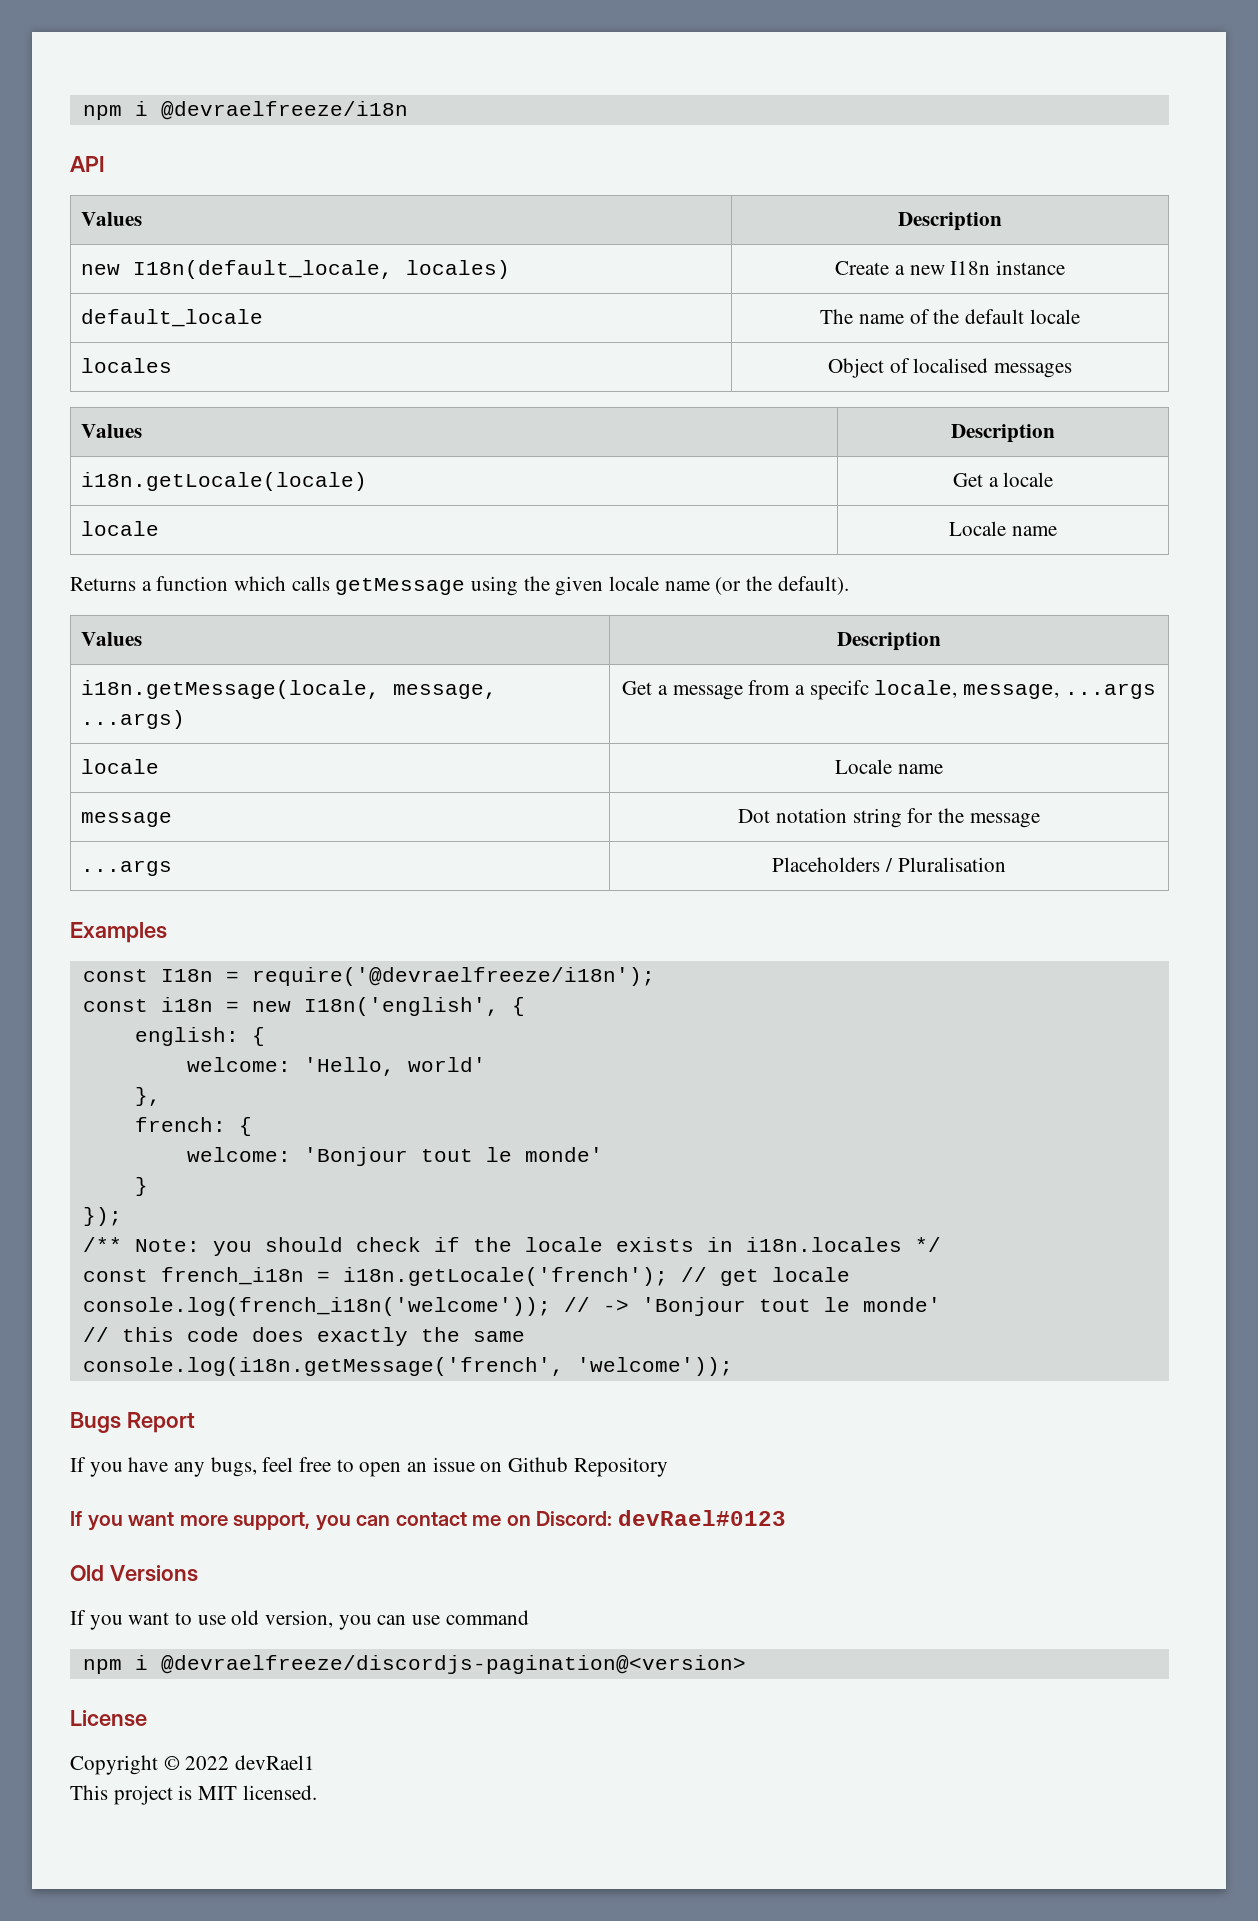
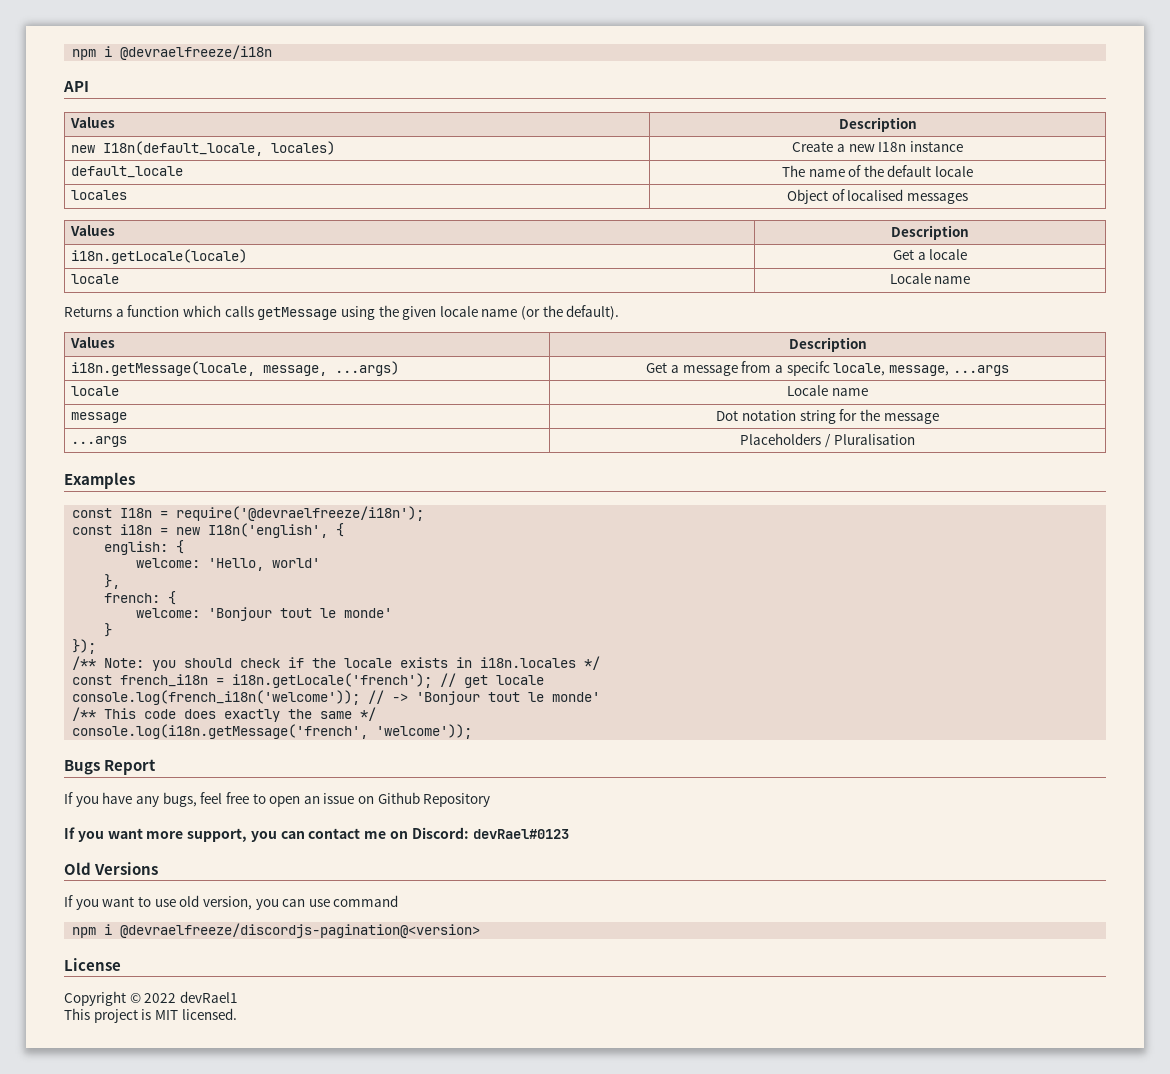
[82,1327,174,1342] // this -> [72,707,137,721] /** This
(525, 1336) none -> [360,707,377,721] */

